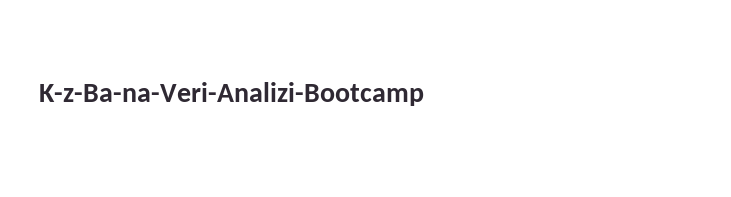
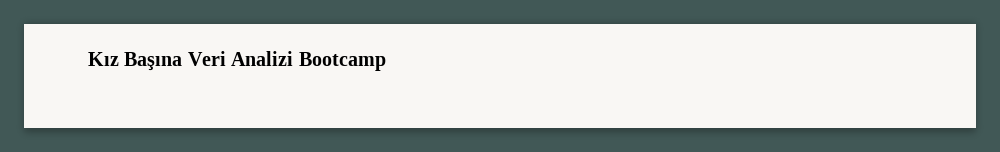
[39,82,424,106] K-z-Ba-na-Veri-Analizi-Bootcamp -> [88,51,386,71] Kız Başına Veri Analizi Bootcamp

